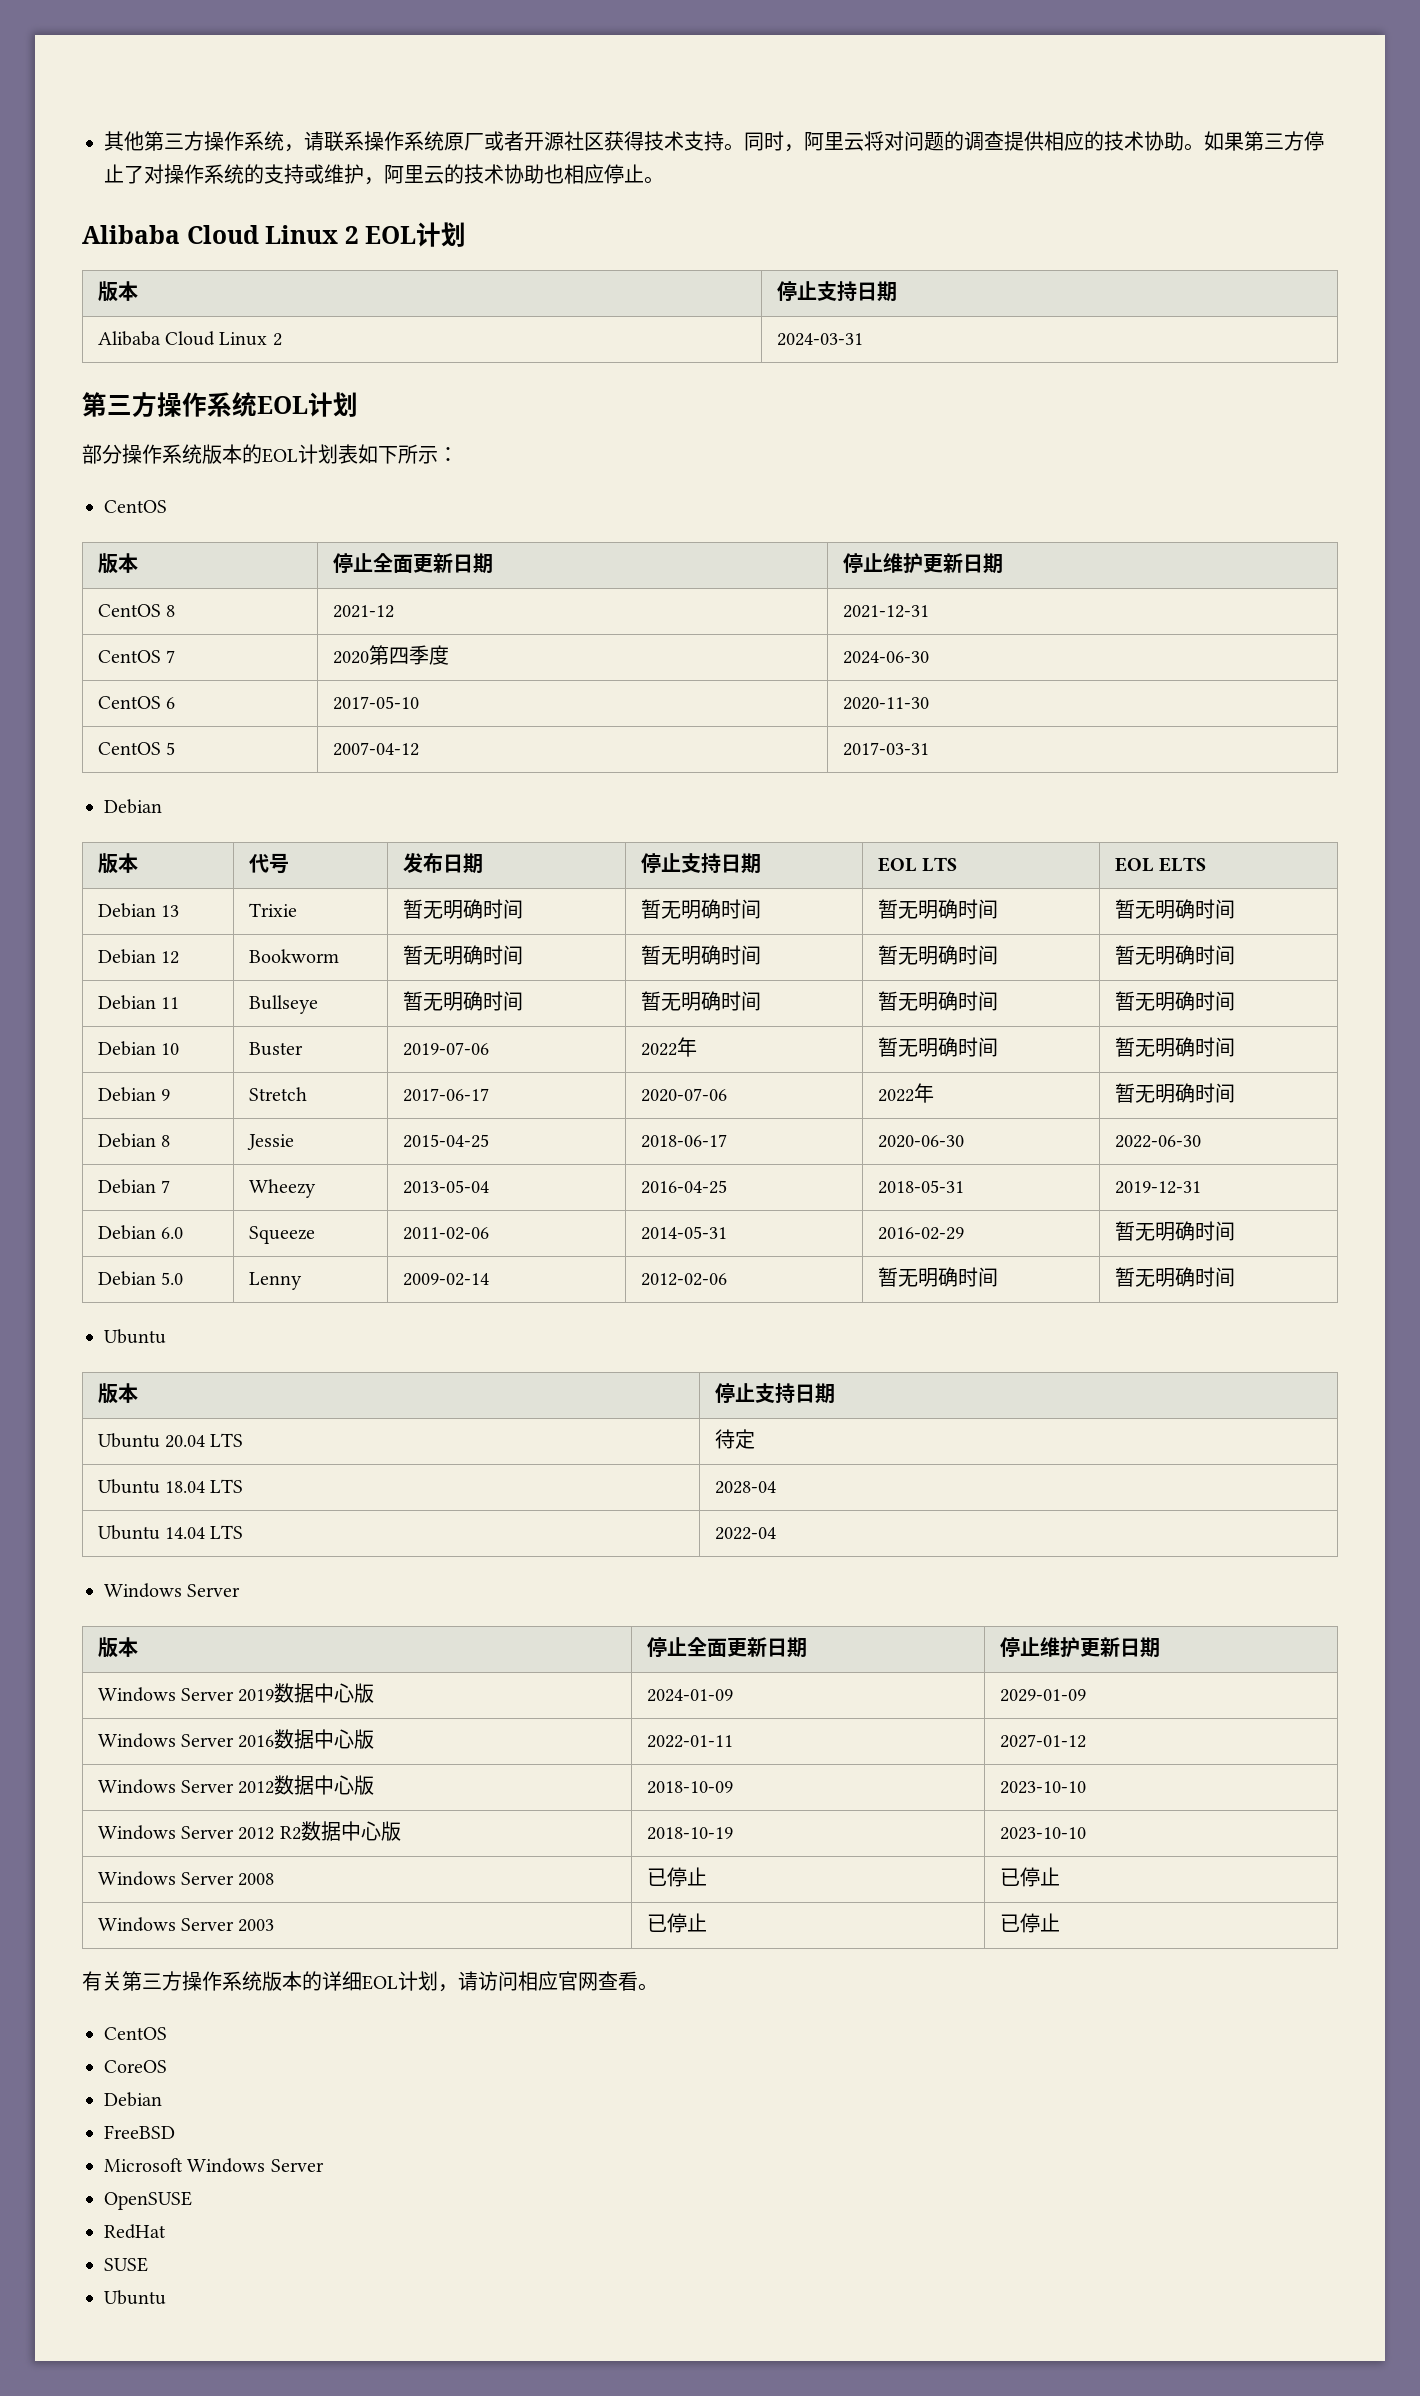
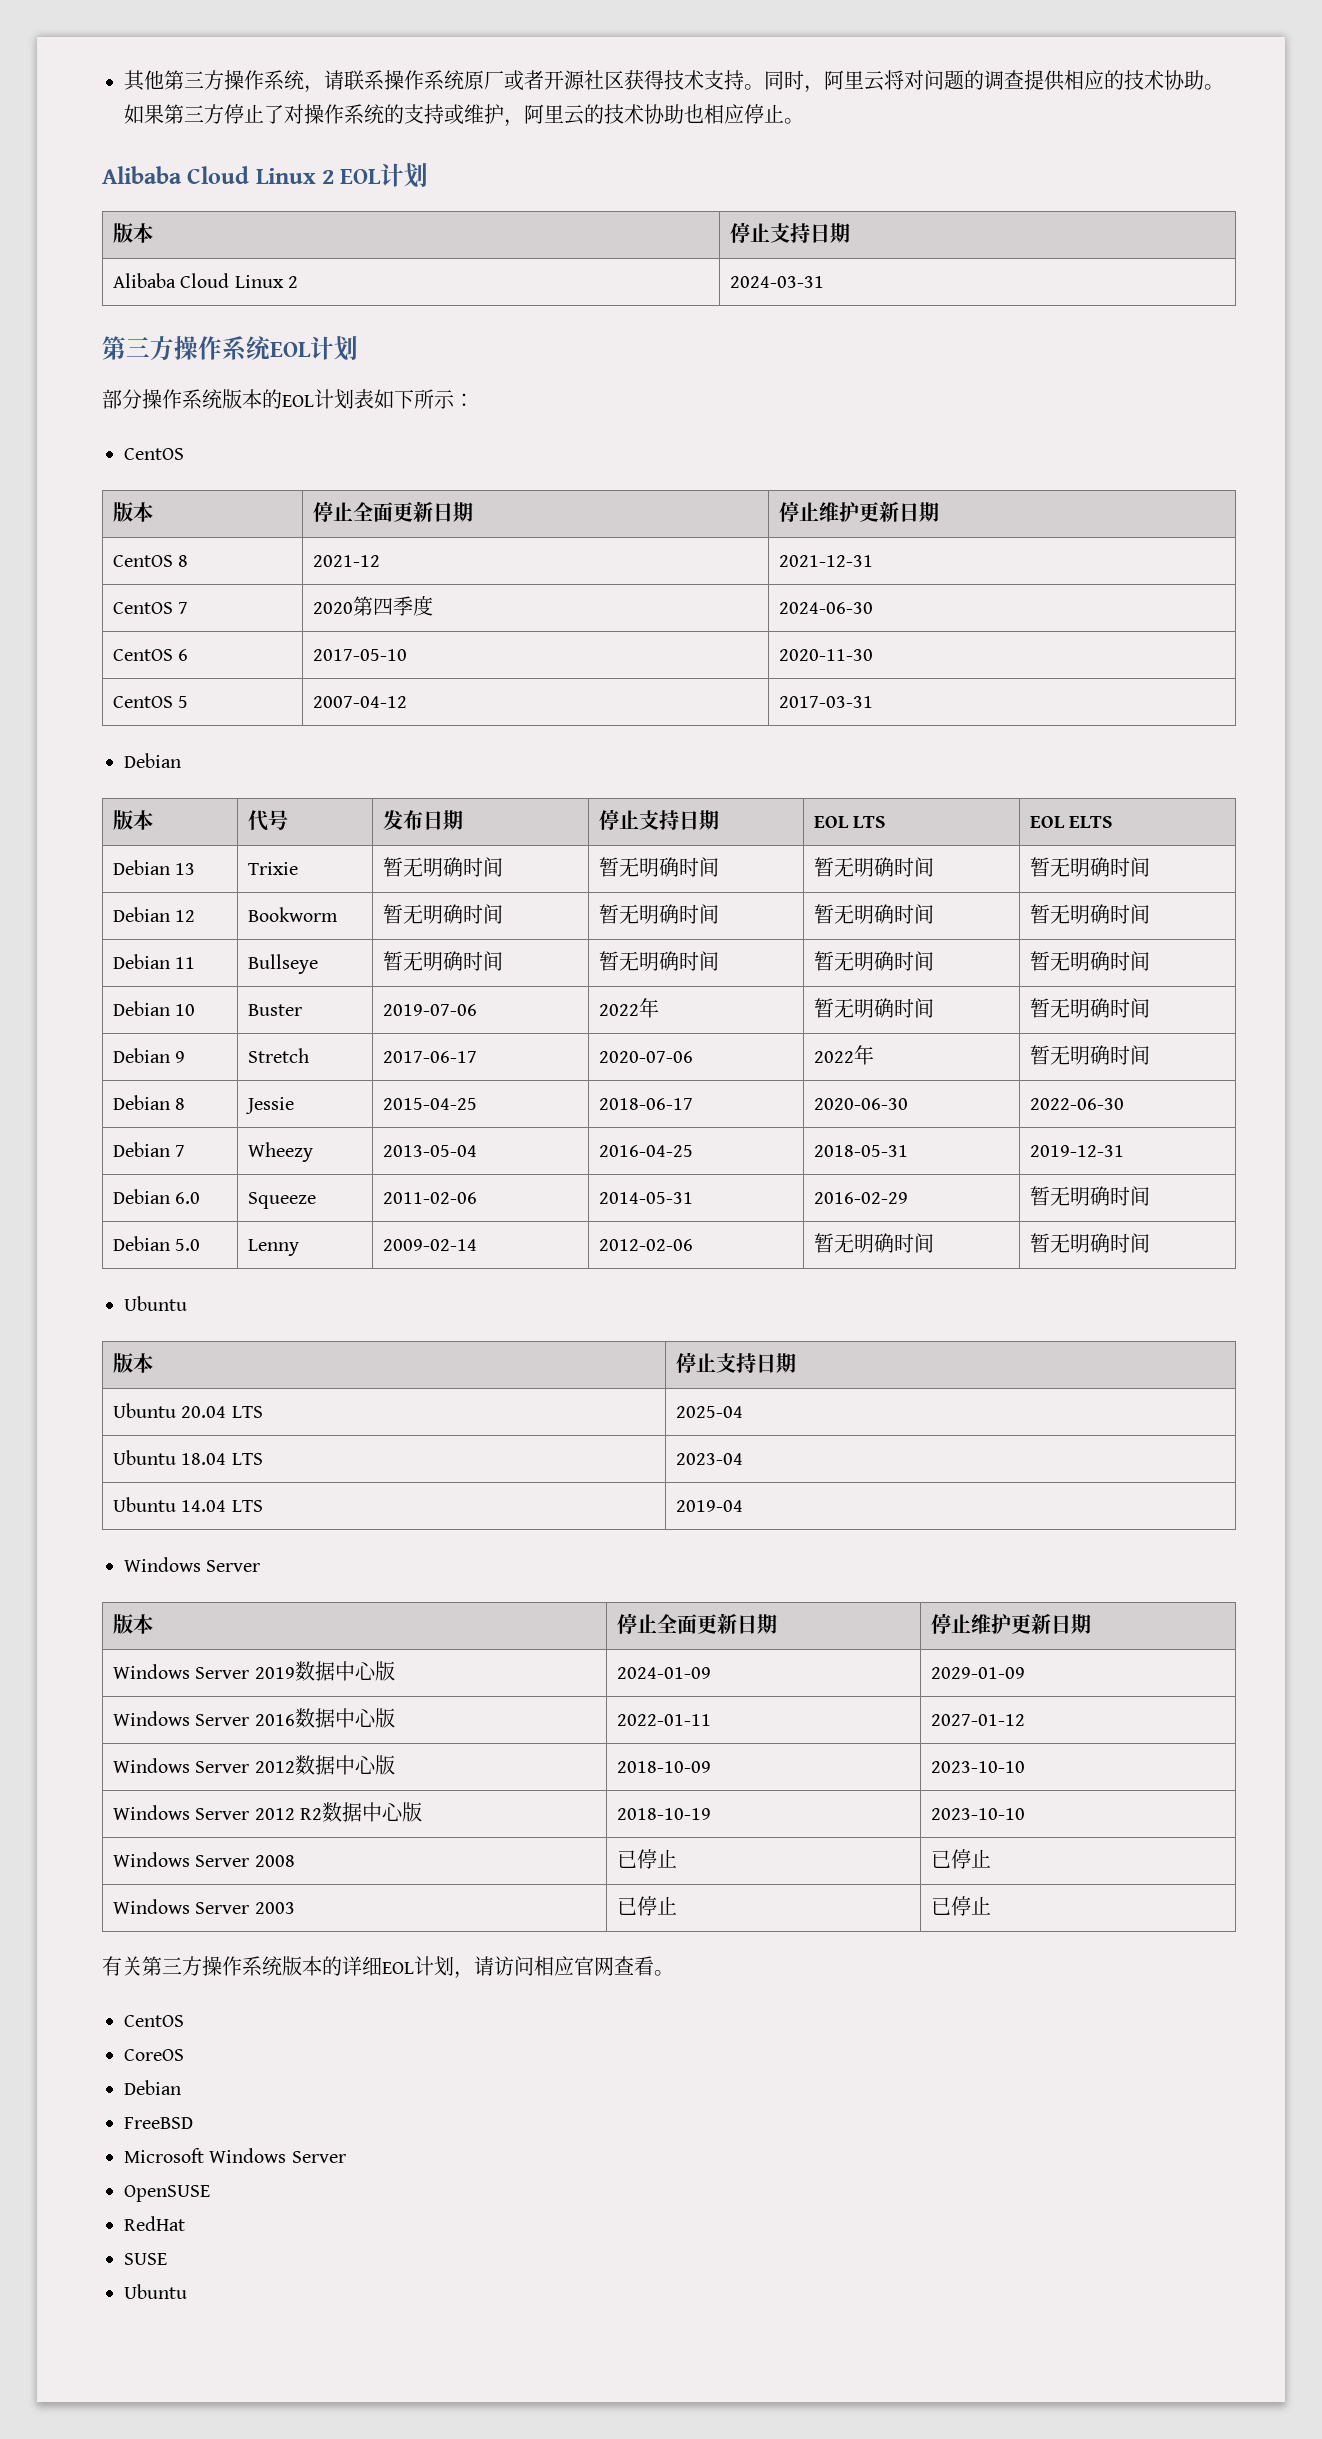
[714,1429,755,1449] 待定 -> [675,1406,743,1418] 2025-04
[714,1481,776,1494] 2028-04 -> [675,1453,743,1465] 2023-04
[714,1527,776,1540] 2022-04 -> [675,1500,743,1512] 2019-04

